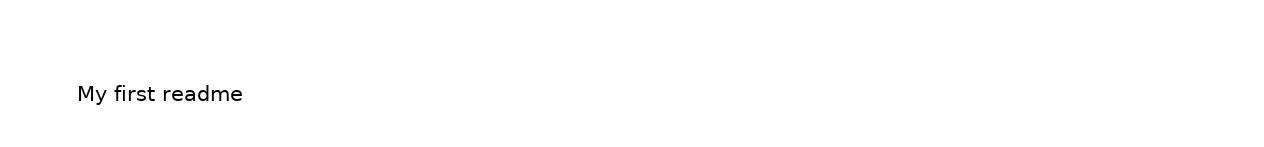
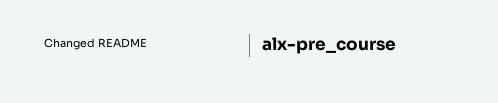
[77,85,243,105] My first readme -> [44,38,147,50] [262,37,396,54] Changed README // alx-pre_course

